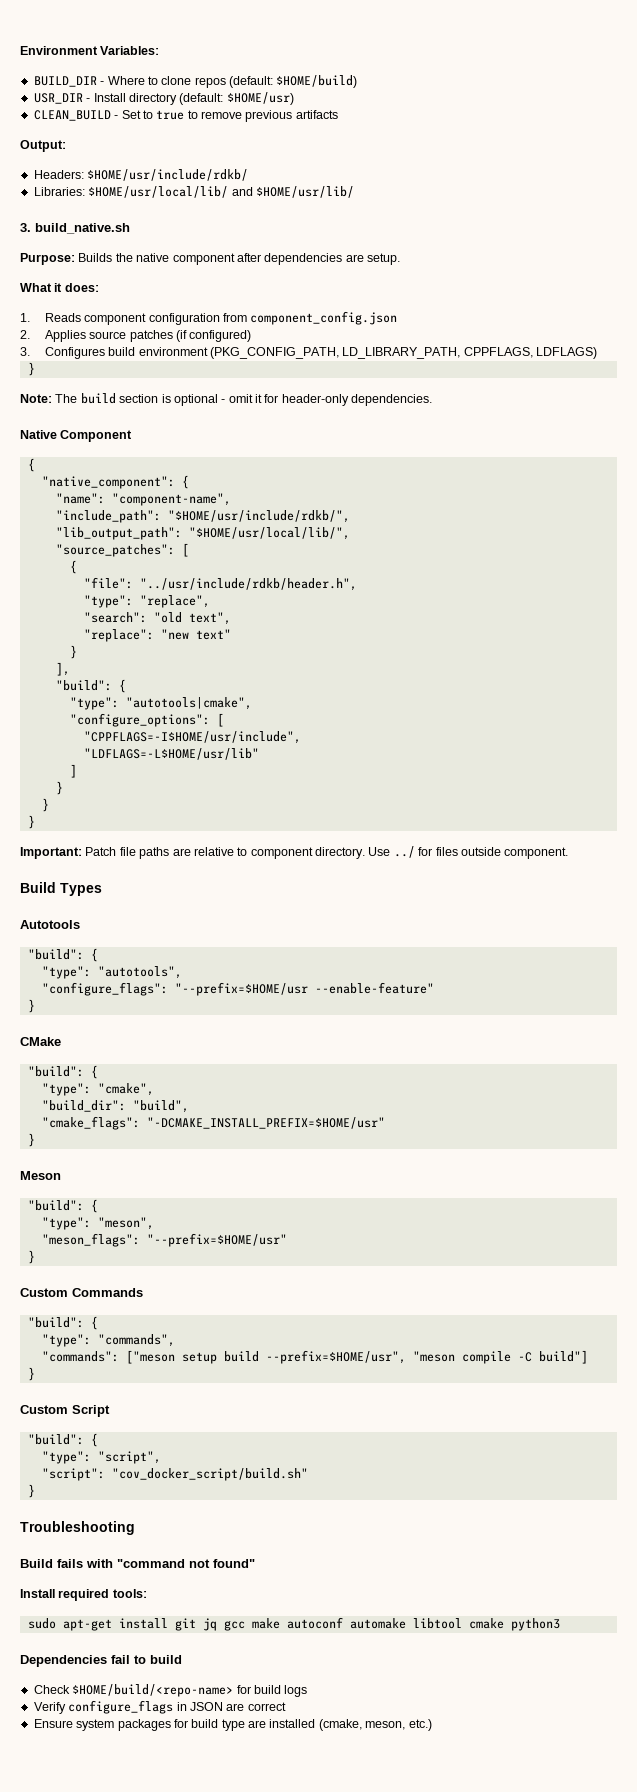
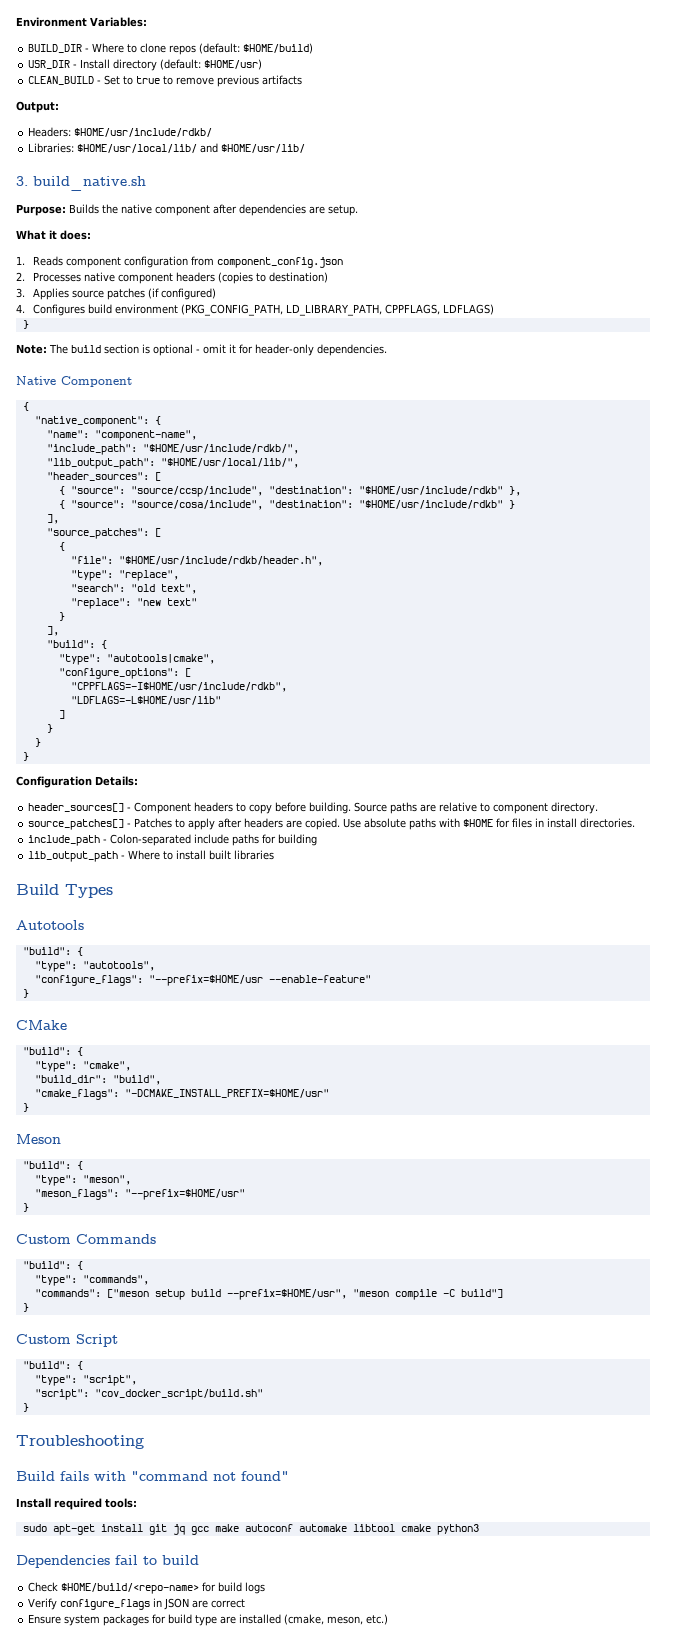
(30, 334) none -> [32,272,328,284] [16,288,25,298] Processes native component headers (copies to destination) // 3.
[20,347,30,356] 3. -> [16,304,25,313] 4.
(350, 533) none -> [46,472,161,481] [58,486,521,497] [58,500,515,510] [46,514,59,524] // "header_sources": [ // { "source": "source/ccsp/include", "destination": "$HOME/usr/include/rdkb" }, // { "source": "source/cosa/include", "destination": "$HOME/usr/include/rdkb" } // ],
[139,578,357,591] "../usr/include/rdkb/header.h", -> [118,556,323,566] "$HOME/usr/include/rdkb/header.h",
[83,731,301,744] "CPPFLAGS=-I$HOME/usr/include", -> [70,682,287,692] "CPPFLAGS=-I$HOME/usr/include/rdkb",
[20,847,136,859] Important: Patch file -> [16,776,138,788] [28,802,388,814] Configuration Details: // header_sources[] - Component headers to copy before building. Source
[368,846,569,859] Use ../ for files outside component. -> [28,818,636,830] [28,834,318,846] [28,850,275,862] // source_patches[] - Patches to apply after headers are copied. Use absolute paths with $HOME for files in install directories. // include_path - Colon-separated include paths for building // lib_output_path - Where to install built libraries

